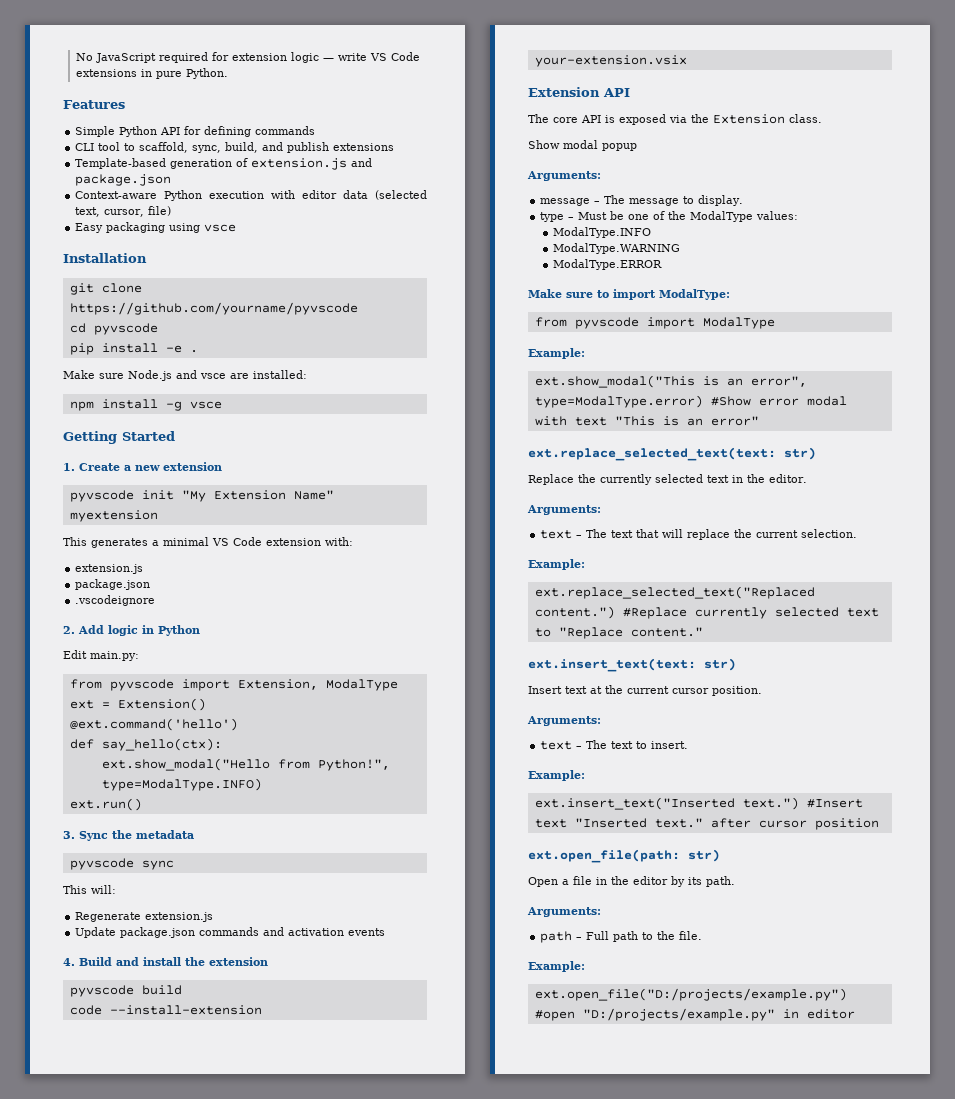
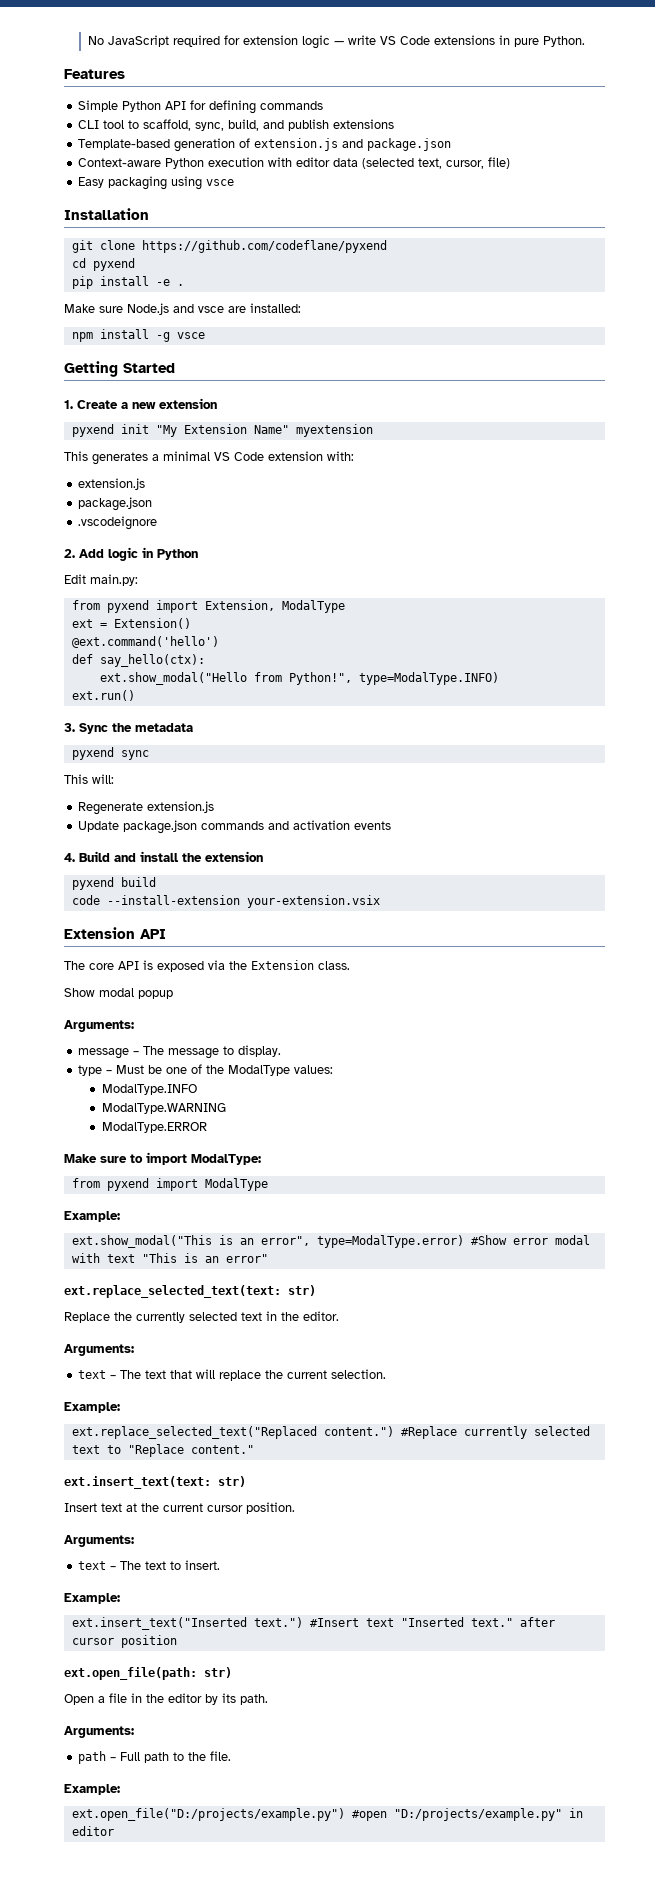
[69,302,358,315] https://github.com/yourname/pyvscode -> [141,240,387,253] https://github.com/codeflane/pyxend
[93,323,158,335] pyvscode -> [92,258,135,271] pyxend
[69,490,134,502] pyvscode -> [71,424,114,437] pyxend
[109,679,174,691] pyvscode -> [106,600,149,613] pyxend
[69,858,134,870] pyvscode -> [71,747,114,760] pyxend
[69,985,134,997] pyvscode -> [71,877,114,890] pyxend
[574,317,639,329] pyvscode -> [106,1178,149,1191] pyxend

